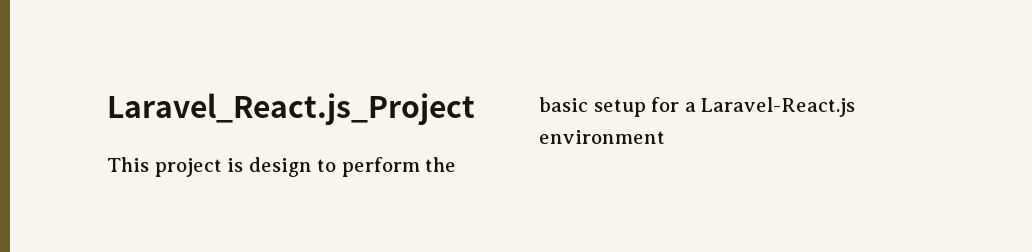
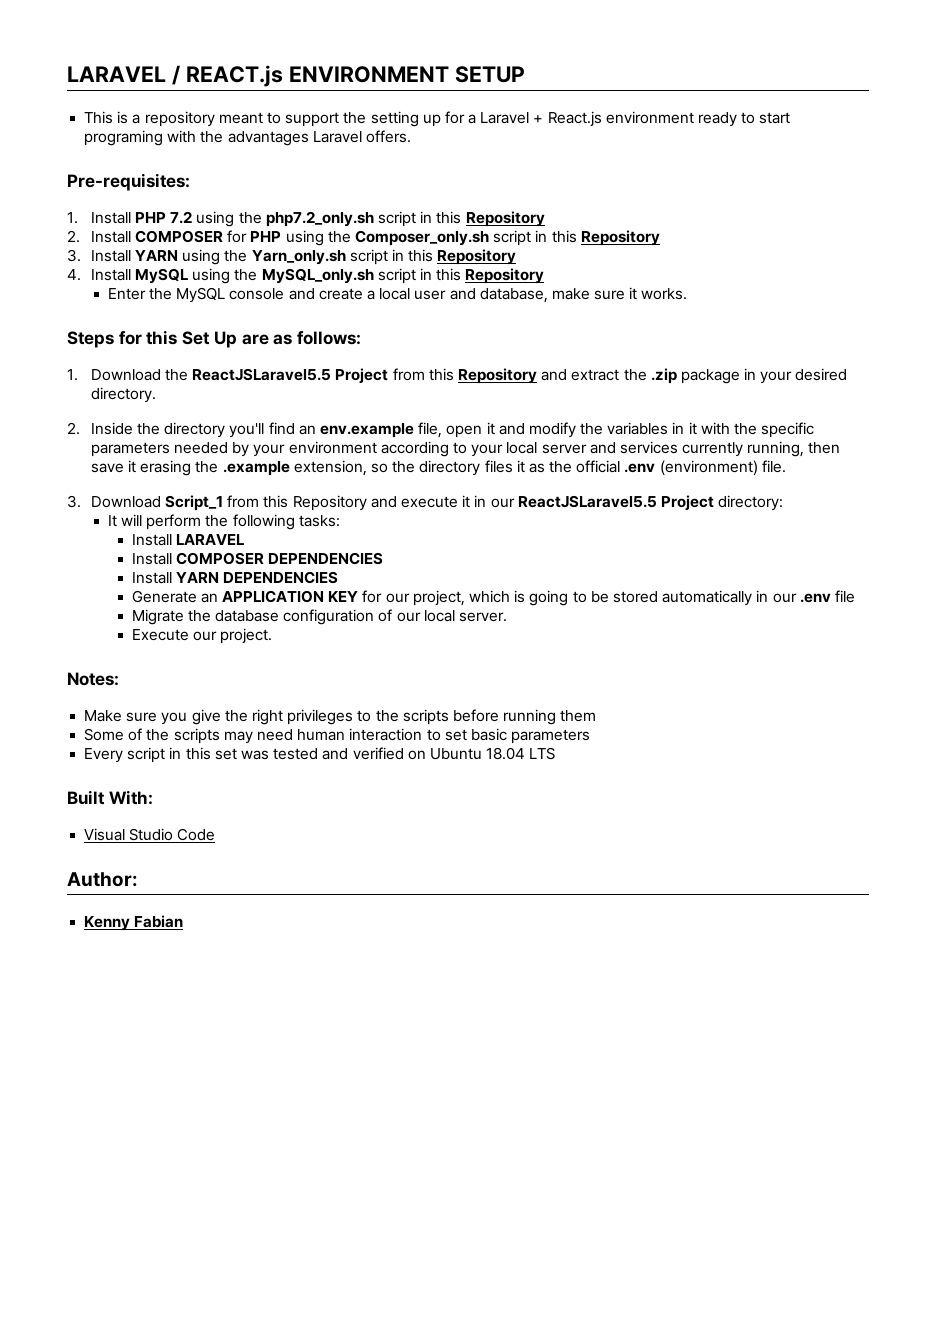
[107,93,475,125] [107,157,457,177] [539,97,856,117] [539,130,665,144] Laravel_React.js_Project // This project is design to perform the basic setup for a Laravel-React.js environment -> [67,65,525,87] [84,111,791,127] [84,130,411,146] [67,173,190,191] [67,211,545,227] [67,230,660,246] [67,249,517,265] [67,268,545,284] [107,287,688,303] [67,330,362,348] [67,368,848,384] [90,387,156,403] [67,422,815,438] [90,441,841,457] [90,460,786,476] [67,495,784,511] [107,514,340,530] [131,534,244,546] [131,552,384,565] [131,571,339,584] [131,590,855,606] [131,609,508,625] [131,628,273,644] [67,672,119,686] [84,709,597,725] [84,728,591,744] [84,747,556,763] [67,790,153,805] [84,828,216,841] [67,872,138,887] [84,915,184,931] LARAVEL / REACT.js ENVIRONMENT SETUP // This is a repository meant to support the setting up for a Laravel + React.js environment ready to start programing with the advantages Laravel offers. // Pre-requisites: // 1. Install PHP 7.2 using the php7.2_only.sh script in this Repository // 2. Install COMPOSER for PHP using the Composer_only.sh script in this Repository // 3. Install YARN using the Yarn_only.sh script in this Repository // 4. Install MySQL using the MySQL_only.sh script in this Repository // Enter the MySQL console and create a local user and database, make sure it works. // Steps for this Set Up are as follows: // 1. Download the ReactJSLaravel5.5 Project from this Repository and extract the .zip package in your desired directory. // 2. Inside the directory you'll find an env.example file, open it and modify the variables in it with the specific parameters needed by your environment according to your local server and services currently running, then save it erasing the .example extension, so the directory files it as the official .env (environment) file. // 3. Download Script_1 from this Repository and execute it in our ReactJSLaravel5.5 Project directory: // It will perform the following tasks: // Install LARAVEL // Install COMPOSER DEPENDENCIES // Install YARN DEPENDENCIES // Generate an APPLICATION KEY for our project, which is going to be stored automatically in our .env file // Migrate the database configuration of our local server. // Execute our project. // Notes: // Make sure you give the right privileges to the scripts before running them // Some of the scripts may need human interaction to set basic parameters // Every script in this set was tested and verified on Ubuntu 18.04 LTS // Built With: // Visual Studio Code // Author: // Kenny Fabian

